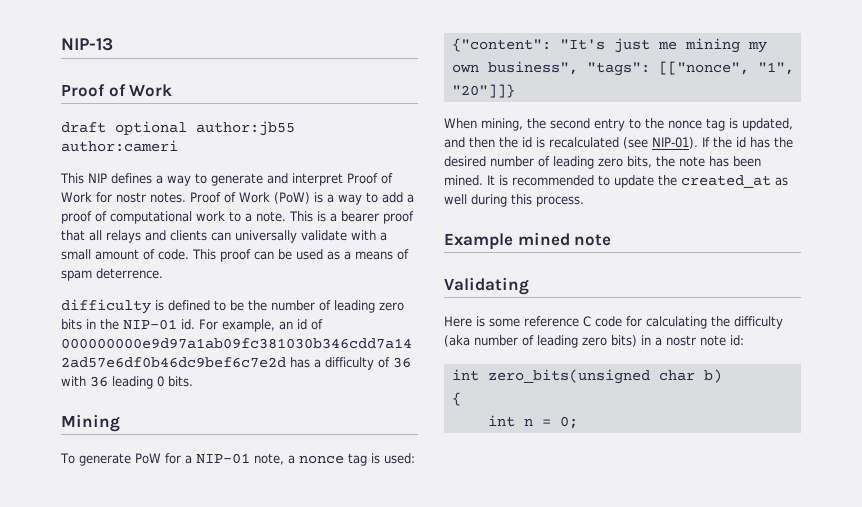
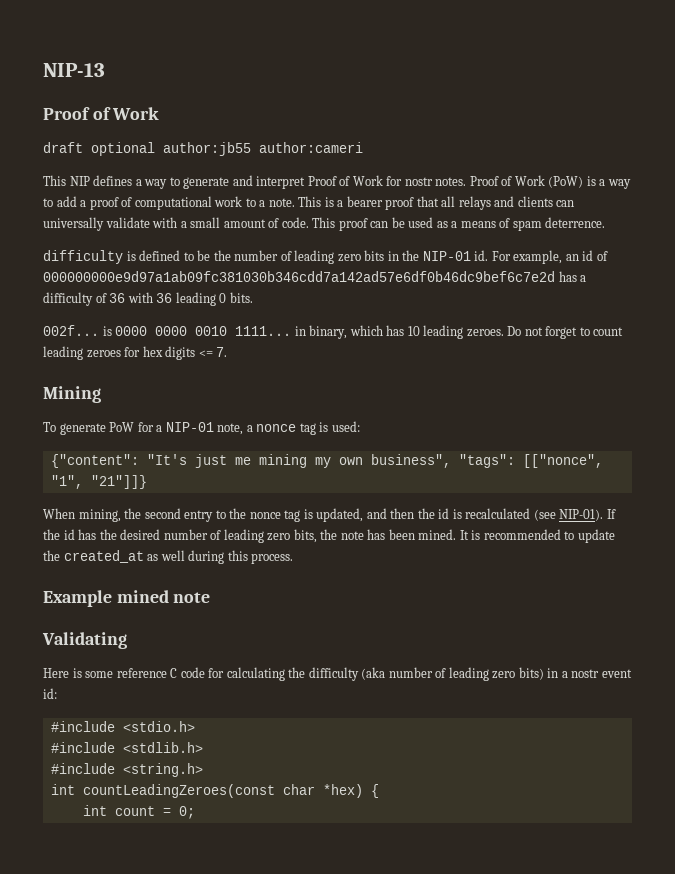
(193, 381) none -> [43,325,624,339] [43,346,228,360] // 002f... is 0000 0000 0010 1111... in binary, which has 10 leading zeroes. Do not forget to count leading zeroes for hex digits <= 7.
[451,84,515,98] "20"]]} -> [90,475,147,489] "21"]]}
[700,335,726,346] note -> [601,669,632,678] event
[451,369,722,384] int zero_bits(unsigned char b) // -> [50,721,195,732] [50,742,203,753] [50,763,203,777] [50,784,363,798] #include <stdio.h> // #include <stdlib.h> // #include <string.h> // int countLeadingZeroes(const char *hex)
[523,418,533,426] n -> [114,806,155,816] count

